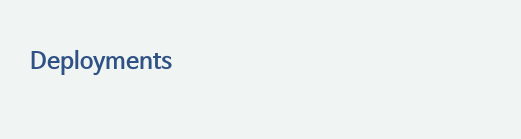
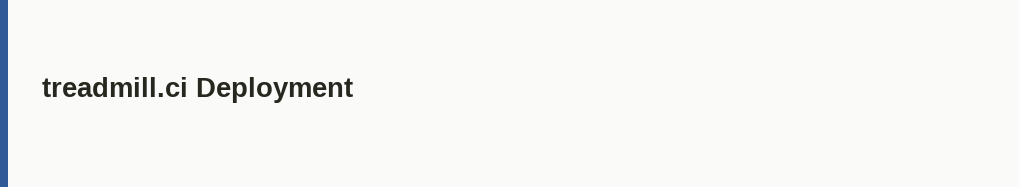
[30,49,172,76] Deployments -> [42,77,353,103] treadmill.ci Deployment

